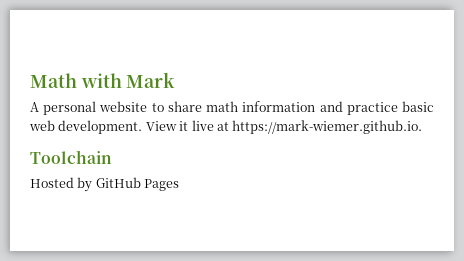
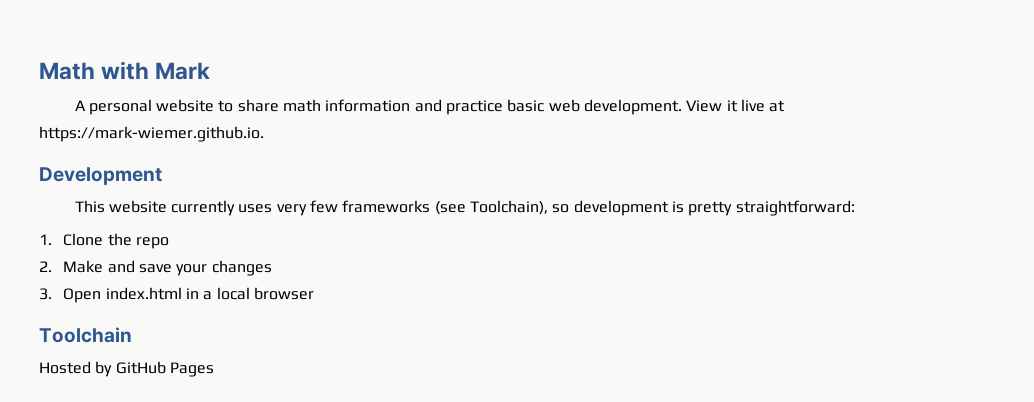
(423, 127) none -> [39,167,162,185] [74,200,855,216] [39,233,170,249] [39,260,272,276] [39,287,314,303] // Development // This website currently uses very few frameworks (see Toolchain), so development is pretty straightforward: // 1. Clone the repo // 2. Make and save your changes // 3. Open index.html in a local browser

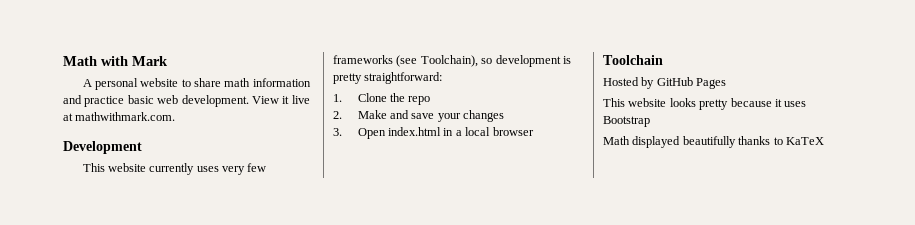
[39,126,264,142] https://mark-wiemer.github.io. -> [75,112,176,121] mathwithmark.com.
(214, 369) none -> [603,98,807,110] [603,116,650,127] [603,136,824,148] // This website looks pretty because it uses Bootstrap // Math displayed beautifully thanks to KaTeX

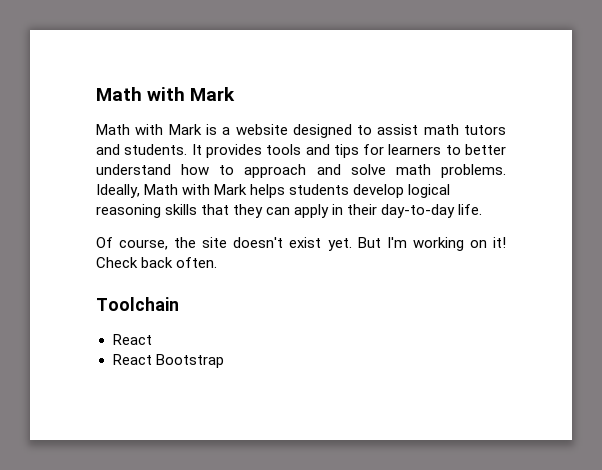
[82,78,311,90] [63,95,310,107] [63,112,176,121] [63,141,142,154] [82,163,267,175] [333,55,571,67] [333,72,443,84] [333,93,431,105] [333,110,505,122] [333,127,534,139] [603,55,663,65] [603,77,727,89] [603,98,807,110] [603,116,650,127] [603,136,824,148] A personal website to share math information and practice basic web development. View it live at mathwithmark.com. // Development // This website currently uses very few frameworks (see Toolchain), so development is pretty straightforward: // 1. Clone the repo // 2. Make and save your changes // 3. Open index.html in a local browser // Toolchain // Hosted by GitHub Pages // This website looks pretty because it uses Bootstrap // Math displayed beautifully thanks to KaTeX -> [96,124,507,138] [96,144,507,158] [96,164,507,178] [96,184,451,198] [96,204,483,218] [96,237,506,251] [96,257,218,268] [96,297,179,311] [112,334,152,345] [112,354,224,368] Math with Mark is a website designed to assist math tutors and students. It provides tools and tips for learners to better understand how to approach and solve math problems. Ideally, Math with Mark helps students develop logical reasoning skills that they can apply in their day-to-day life. // Of course, the site doesn't exist yet. But I'm working on it! Check back often. // Toolchain // React // React Bootstrap

